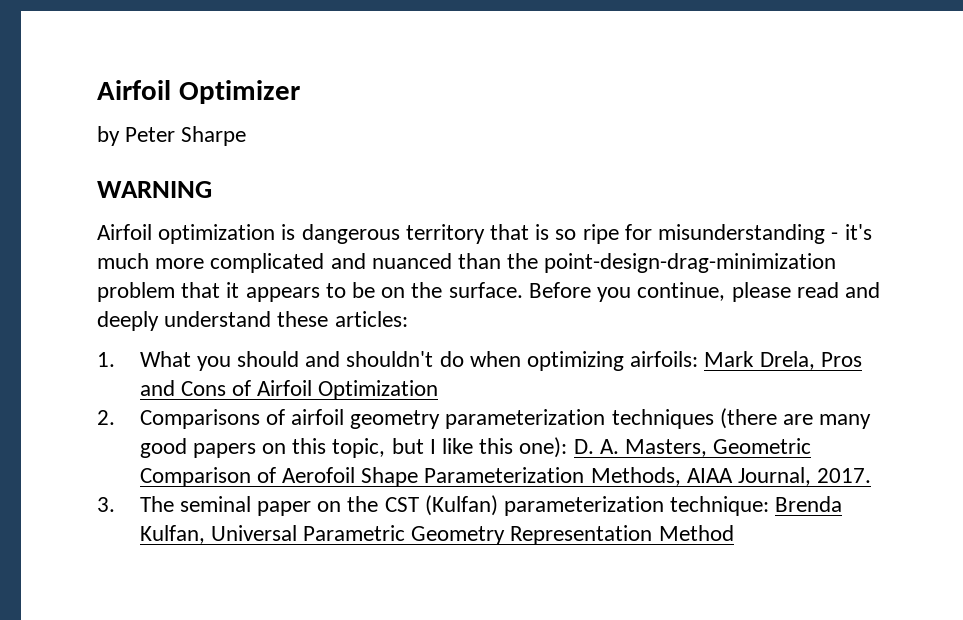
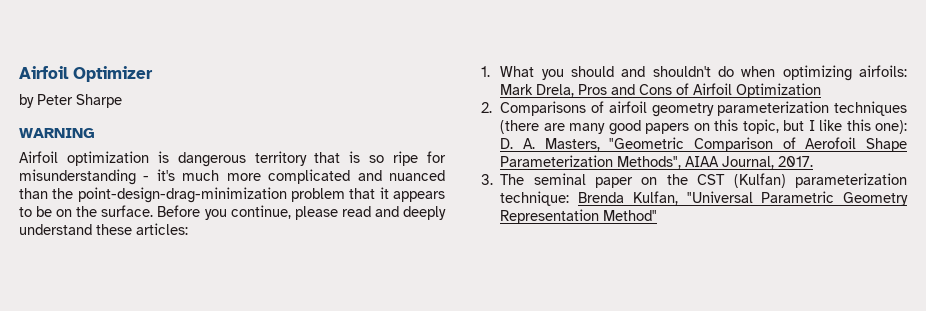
[713,438,812,454] Geometric -> [609,137,685,149] "Geometric
[590,467,681,486] Methods, -> [617,156,682,169] Methods",
[210,525,297,541] Universal -> [686,191,753,203] "Universal
[658,525,734,541] Method -> [603,210,658,221] Method"

